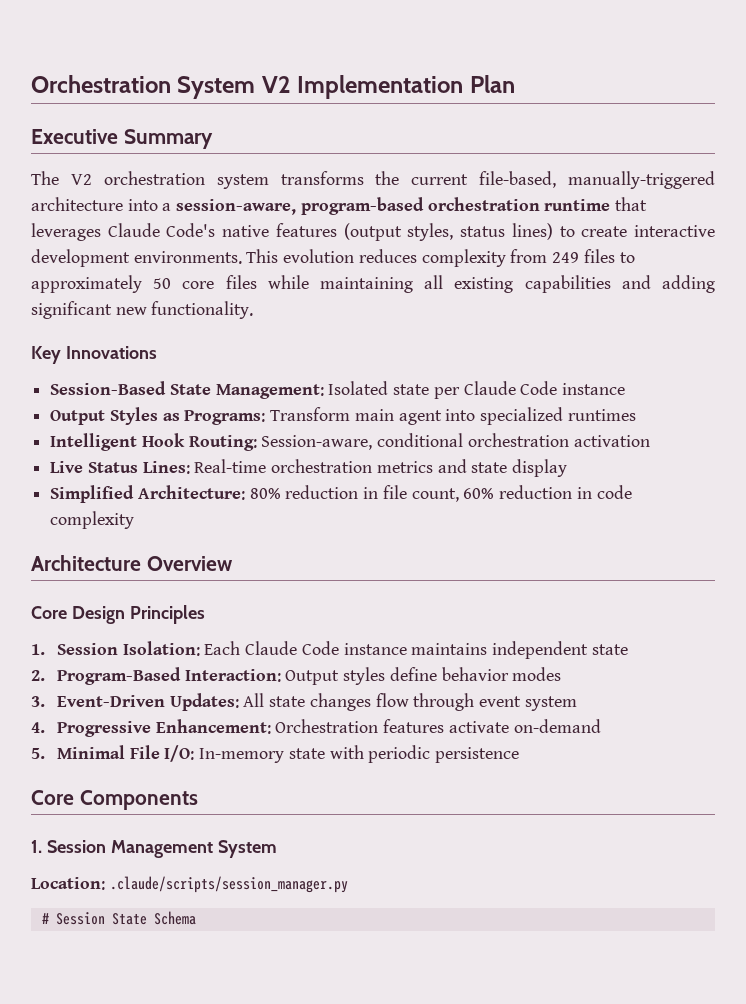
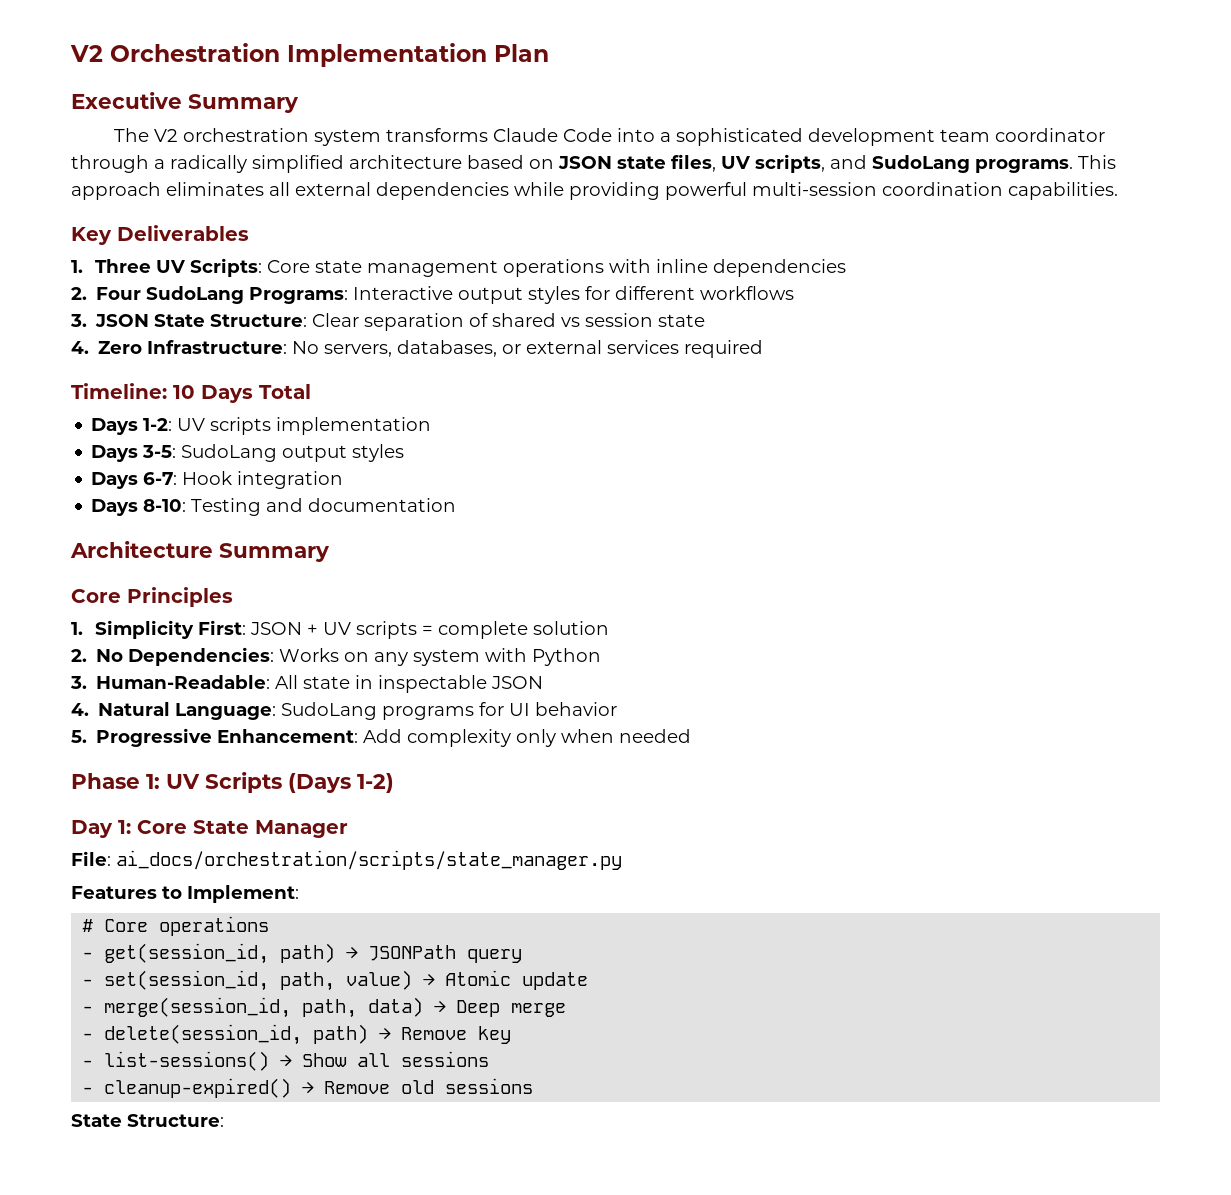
[31,75,291,99] Orchestration System V2 -> [70,43,280,62] V2 Orchestration
[375,171,715,189] [31,197,648,215] [31,223,716,241] [31,249,635,267] [31,275,715,293] [31,301,254,319] [31,346,157,364] [50,381,626,399] [50,407,636,425] [50,433,650,451] [50,459,568,477] [50,485,632,503] [50,511,135,529] the current file-based, manually-triggered architecture into a session-aware, program-based orchestration runtime that leverages Claude Code's native features (output styles, status lines) to create interactive development environments. This evolution reduces complexity from 249 files to approximately 50 core files while maintaining all existing capabilities and adding significant new functionality. // Key Innovations // Session-Based State Management: Isolated state per Claude Code instance // Output Styles as Programs: Transform main agent into specialized runtimes // Intelligent Hook Routing: Session-aware, conditional orchestration activation // Live Status Lines: Real-time orchestration metrics and state display // Simplified Architecture: 80% reduction in file count, 60% reduction in code complexity -> [493,128,1106,146] [71,154,1116,173] [71,182,1118,200] [71,225,249,245] [71,258,846,277] [71,286,795,304] [70,313,706,331] [71,340,764,358] [71,383,311,403] [91,417,432,435] [91,444,405,462] [91,471,344,489] [91,498,457,516] Claude Code into a sophisticated development team coordinator through a radically simplified architecture based on JSON state files, UV scripts, and SudoLang programs. This approach eliminates all external dependencies while providing powerful multi-session coordination capabilities. // Key Deliverables // 1. Three UV Scripts: Core state management operations with inline dependencies // 2. Four SudoLang Programs: Interactive output styles for different workflows // 3. JSON State Structure: Clear separation of shared vs session state // 4. Zero Infrastructure: No servers, databases, or external services required // Timeline: 10 Days Total // Days 1-2: UV scripts implementation // Days 3-5: SudoLang output styles // Days 6-7: Hook integration // Days 8-10: Testing and documentation
[146,556,233,571] [31,606,125,624] Overview // Core Design -> [219,543,330,562] [71,589,121,603] Summary // Core
[56,641,628,659] [31,667,562,685] [31,693,577,711] [31,719,601,737] [31,745,519,763] [31,790,198,810] [31,840,277,858] [31,876,348,893] [41,911,196,925] Session Isolation: Each Claude Code instance maintains independent state // 2. Program-Based Interaction: Output styles define behavior modes // 3. Event-Driven Updates: All state changes flow through event system // 4. Progressive Enhancement: Orchestration features activate on-demand // 5. Minimal File I/O: In-memory state with periodic persistence // Core Components // 1. Session Management System // Location: .claude/scripts/session_manager.py // # Session State Schema -> [94,620,609,639] [71,647,602,666] [70,675,544,693] [71,702,618,720] [71,728,692,747] [71,772,394,793] [71,820,348,838] [71,850,622,870] [71,885,299,903] [82,916,270,936] [82,943,523,964] [82,970,589,991] [82,997,567,1018] [82,1024,512,1045] [82,1051,490,1071] [82,1078,534,1098] [71,1114,224,1127] Simplicity First: JSON + UV scripts = complete solution // 2. No Dependencies: Works on any system with Python // 3. Human-Readable: All state in inspectable JSON // 4. Natural Language: SudoLang programs for UI behavior // 5. Progressive Enhancement: Add complexity only when needed // Phase 1: UV Scripts (Days 1-2) // Day 1: Core State Manager // File: ai_docs/orchestration/scripts/state_manager.py // Features to Implement: // # Core operations // - get(session_id, path) → JSONPath query // - set(session_id, path, value) → Atomic update // - merge(session_id, path, data) → Deep merge // - delete(session_id, path) → Remove key // - list-sessions() → Show all sessions // - cleanup-expired() → Remove old sessions // State Structure:

